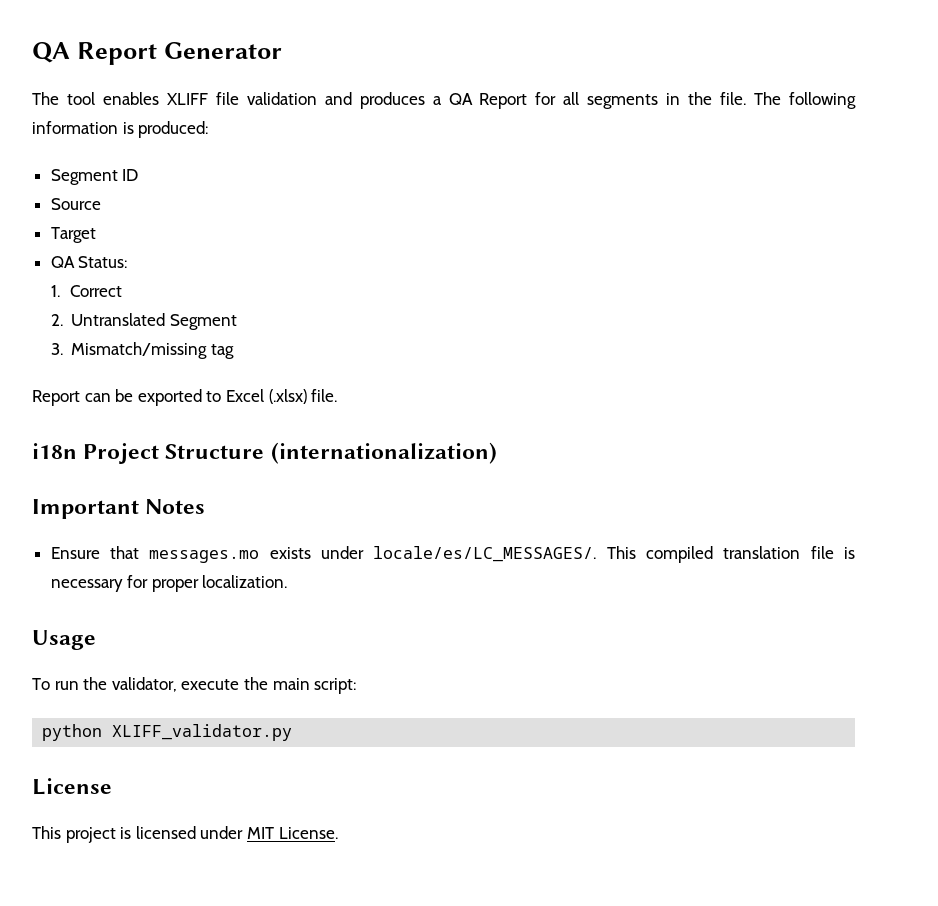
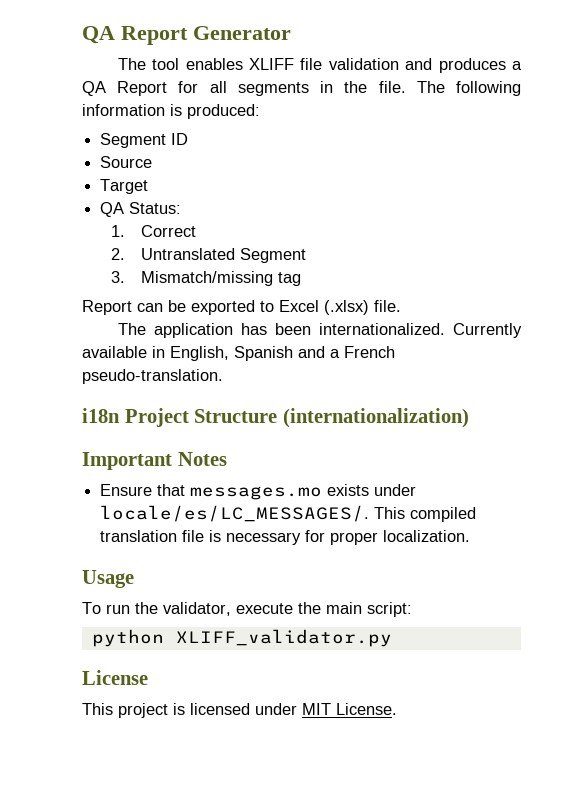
(338, 395) none -> [117,323,522,338] [82,346,395,361] [82,369,223,384] // The application has been internationalized. Currently available in English, Spanish and a French pseudo-translation.

